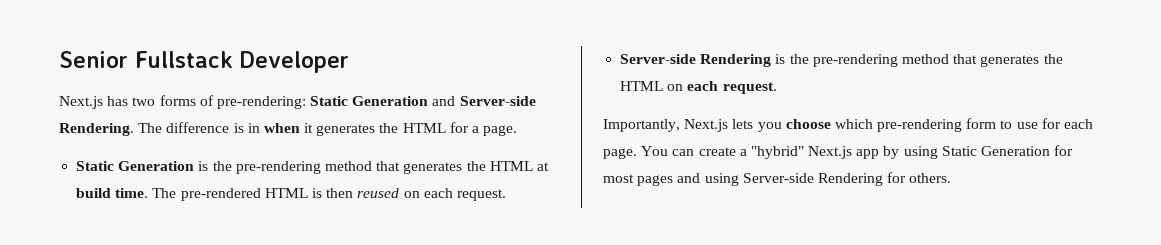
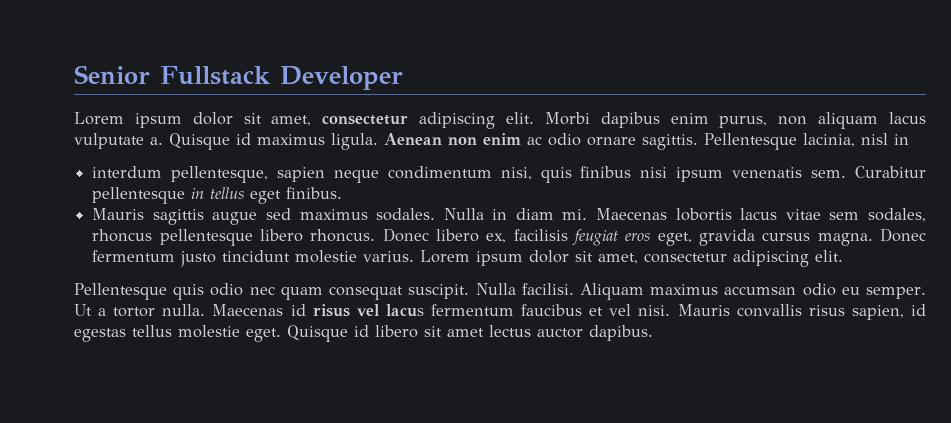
[59,95,536,109] [59,122,518,136] [76,161,549,174] [76,188,506,201] [620,54,1063,67] [620,81,777,94] [603,118,1094,132] [603,145,1074,159] [603,172,952,186] Next.js has two forms of pre-rendering: Static Generation and Server-side Rendering. The difference is in when it generates the HTML for a page. // Static Generation is the pre-rendering method that generates the HTML at build time. The pre-rendered HTML is then reused on each request. // Server-side Rendering is the pre-rendering method that generates the HTML on each request. // Importantly, Next.js lets you choose which pre-rendering form to use for each page. You can create a "hybrid" Next.js app by using Static Generation for most pages and using Server-side Rendering for others. -> [74,112,927,129] [74,133,909,150] [92,166,927,183] [92,187,343,204] [92,208,926,225] [92,228,926,246] [92,250,844,267] [74,283,927,300] [74,304,926,320] [74,325,653,342] Lorem ipsum dolor sit amet, consectetur adipiscing elit. Morbi dapibus enim purus, non aliquam lacus vulputate a. Quisque id maximus ligula. Aenean non enim ac odio ornare sagittis. Pellentesque lacinia, nisl in // interdum pellentesque, sapien neque condimentum nisi, quis finibus nisi ipsum venenatis sem. Curabitur pellentesque in tellus eget finibus. // Mauris sagittis augue sed maximus sodales. Nulla in diam mi. Maecenas lobortis lacus vitae sem sodales, rhoncus pellentesque libero rhoncus. Donec libero ex, facilisis feugiat eros eget, gravida cursus magna. Donec fermentum justo tincidunt molestie varius. Lorem ipsum dolor sit amet, consectetur adipiscing elit. // Pellentesque quis odio nec quam consequat suscipit. Nulla facilisi. Aliquam maximus accumsan odio eu semper. Ut a tortor nulla. Maecenas id risus vel lacus fermentum faucibus et vel nisi. Mauris convallis risus sapien, id egestas tellus molestie eget. Quisque id libero sit amet lectus auctor dapibus.

